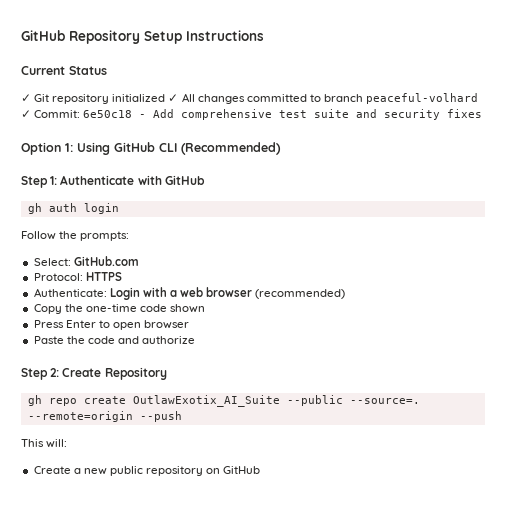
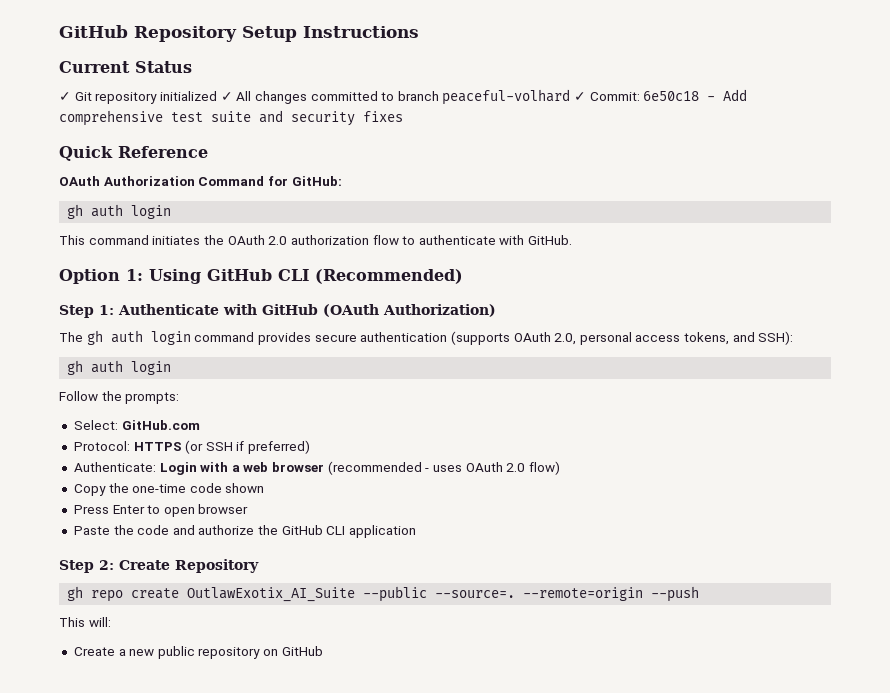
(483, 113) none -> [59,146,208,161] [59,176,342,186] [67,204,172,219] [59,235,573,245] // Quick Reference // OAuth Authorization Command for GitHub: // gh auth login // This command initiates the OAuth 2.0 authorization flow to authenticate with GitHub.
(205, 180) none -> [323,304,496,317] [59,330,794,345] (OAuth Authorization) // The gh auth login command provides secure authentication (supports OAuth 2.0, personal access tokens, and SSH):
(122, 276) none -> [185,440,311,454] (or SSH if preferred)
[255,289,346,299] (recommended) -> [327,461,560,475] (recommended - uses OAuth 2.0 flow)
(196, 340) none -> [258,525,417,538] the GitHub CLI application

